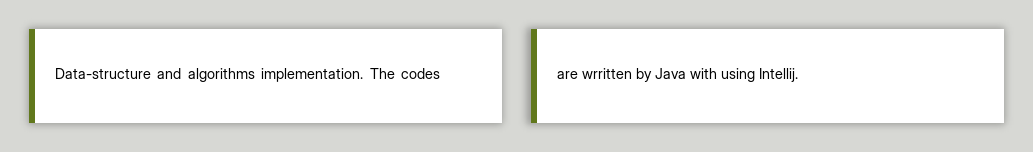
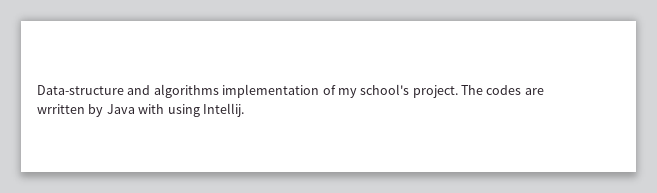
[261,68,364,82] implementation. -> [222,84,458,98] implementation of my school's project.

